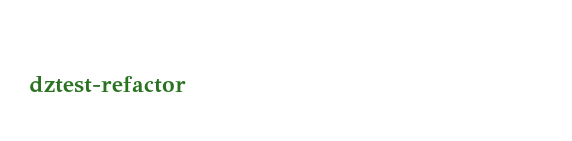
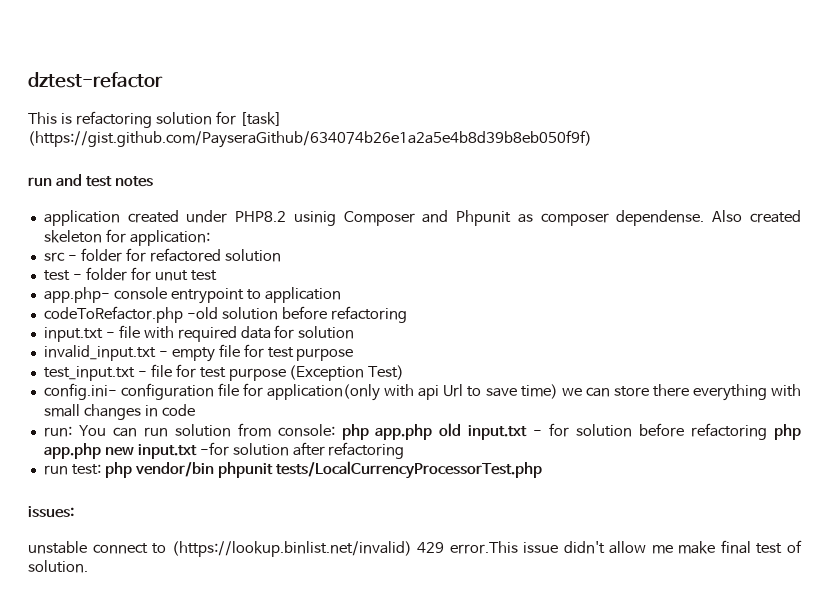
(186, 84) none -> [28,111,282,128] [28,130,592,148] [28,174,153,187] [43,210,801,226] [43,229,210,246] [43,248,281,262] [43,267,217,281] [43,287,341,304] [43,306,407,323] [43,325,355,342] [43,344,354,362] [43,364,405,381] [43,383,801,401] [43,404,195,420] [43,423,801,440] [43,442,405,459] [43,461,542,479] [28,506,74,518] [28,540,803,557] [28,560,88,573] // This is refactoring solution for [task] (https://gist.github.com/PayseraGithub/634074b26e1a2a5e4b8d39b8eb050f9f) // run and test notes // application created under PHP8.2 usinig Composer and Phpunit as composer dependense. Also created skeleton for application: // src - folder for refactored solution // test - folder for unut test // app.php- console entrypoint to application // codeToRefactor.php -old solution before refactoring // input.txt - file with required data for solution // invalid_input.txt - empty file for test purpose // test_input.txt - file for test purpose (Exception Test) // config.ini- configuration file for application(only with api Url to save time) we can store there everything with small changes in code // run: You can run solution from console: php app.php old input.txt - for solution before refactoring php app.php new input.txt -for solution after refactoring // run test: php vendor/bin phpunit tests/LocalCurrencyProcessorTest.php // issues: // unstable connect to (https://lookup.binlist.net/invalid) 429 error.This issue didn't allow me make final test of solution.

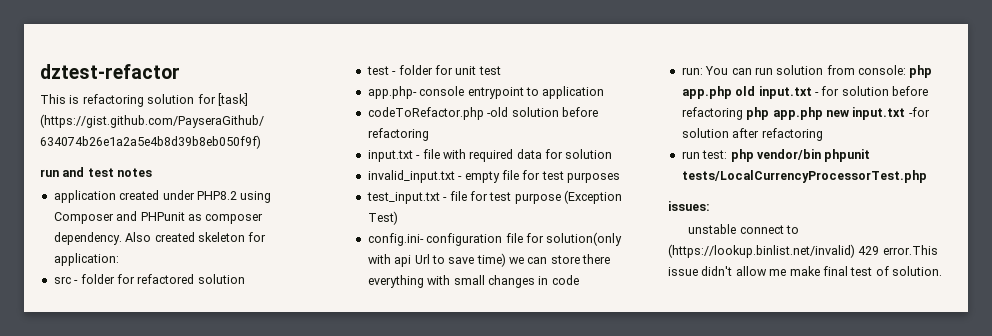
[293,211,336,226] usinig -> [240,191,272,203] using
[456,210,512,226] Phpunit -> [140,212,185,221] PHPunit
[616,210,705,226] dependense. -> [53,232,122,245] dependency.
[154,270,188,281] unut -> [455,66,477,75] unit
[296,348,354,361] purpose -> [567,172,620,183] purposes
[267,384,381,401] application(only -> [546,232,623,246] solution(only

